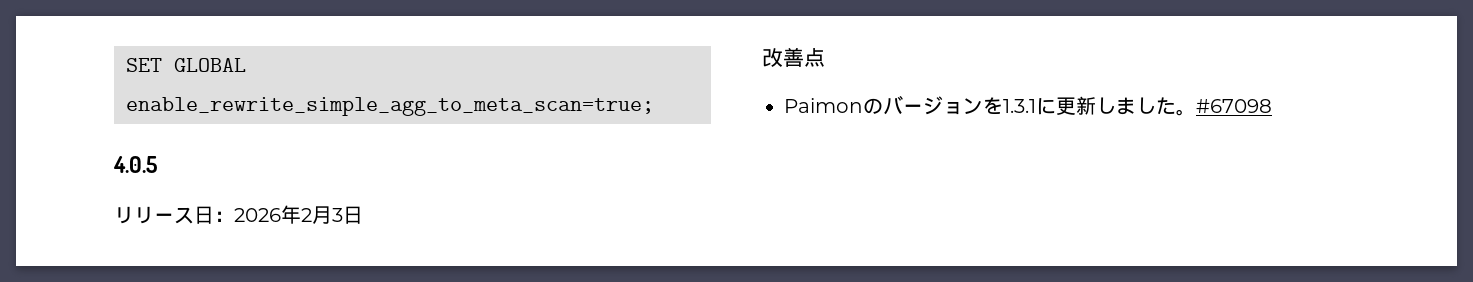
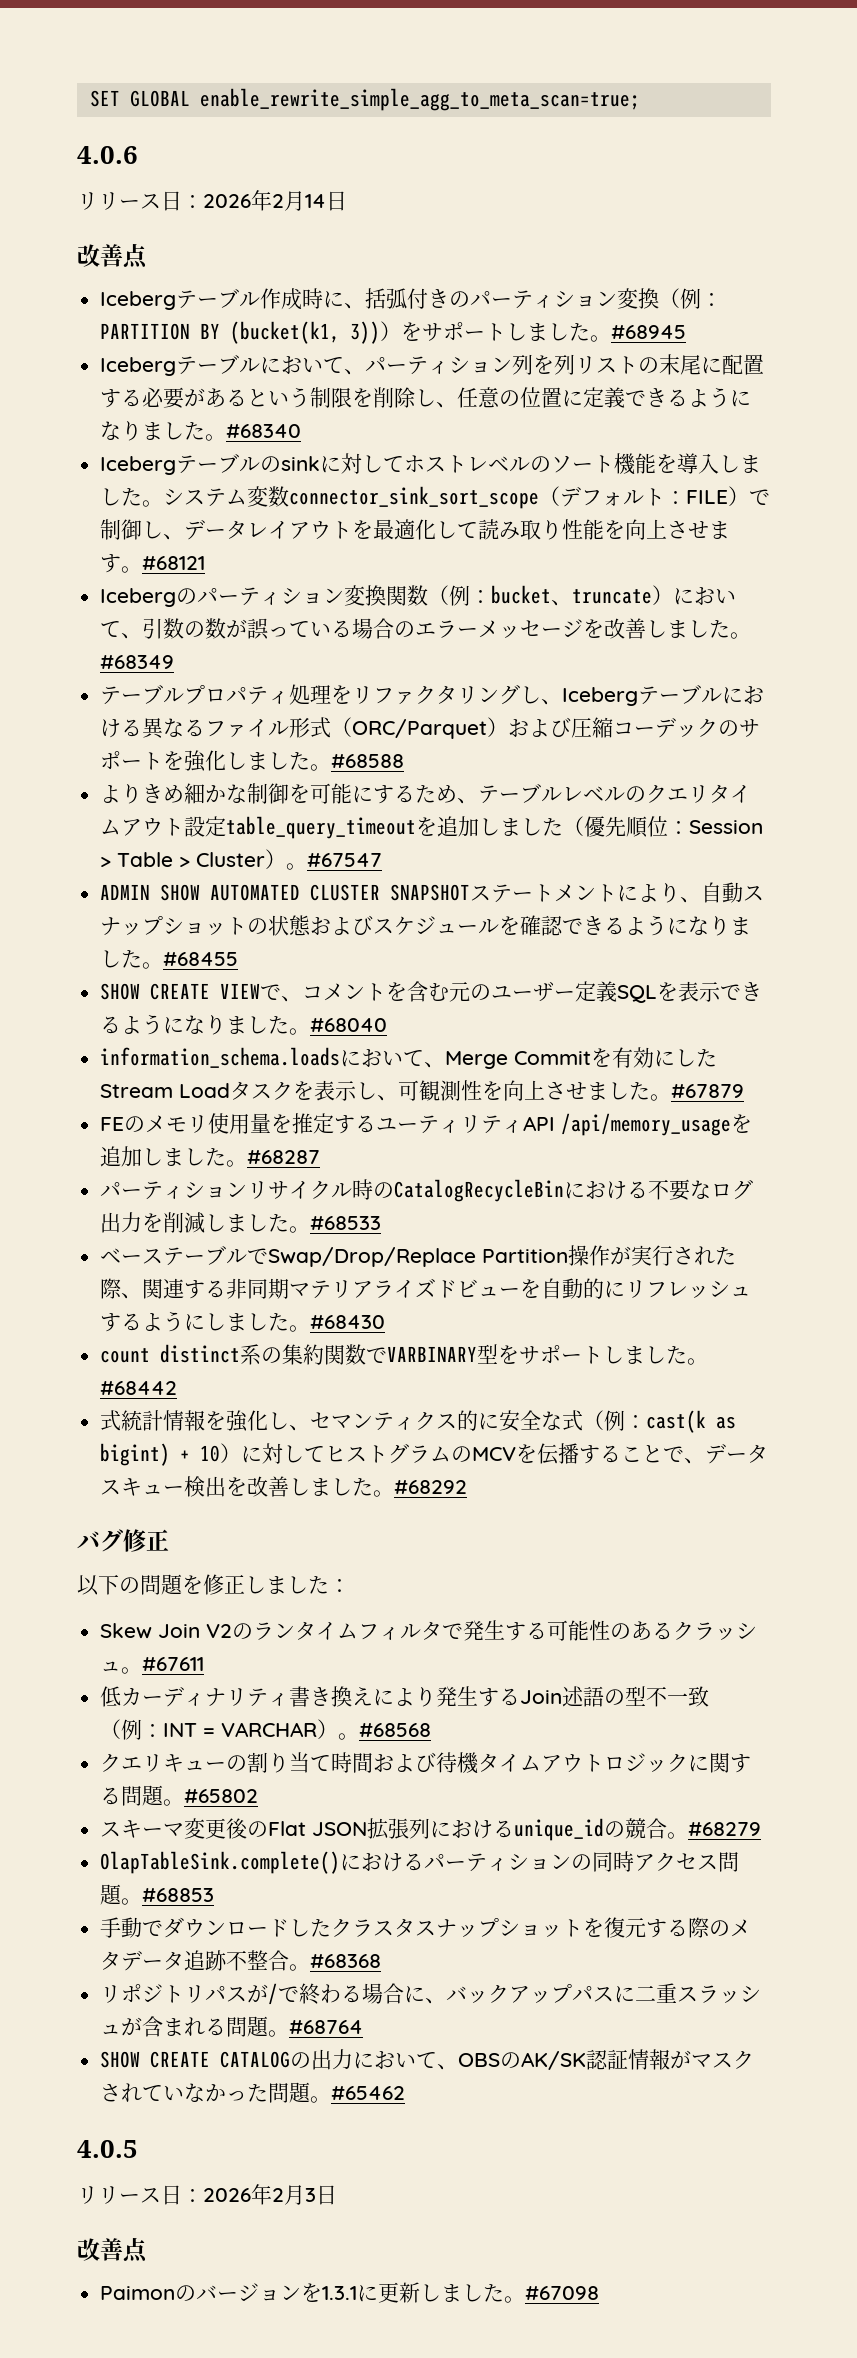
(654, 106) none -> [77,146,138,164] [77,190,347,211] [77,243,148,269] [100,288,723,310] [100,321,687,344] [100,354,765,376] [100,387,752,409] [100,421,302,441] [100,453,762,475] [100,486,771,509] [100,519,731,540] [100,554,206,573] [100,585,737,607] [100,618,752,640] [100,655,175,669] [100,684,765,706] [100,717,761,739] [100,750,405,772] [100,783,752,804] [100,816,764,839] [100,849,383,870] [100,882,765,903] [100,915,752,936] [100,949,239,969] [100,981,763,1003] [100,1014,388,1035] [100,1047,718,1069] [100,1080,745,1101] [100,1113,753,1136] [100,1146,321,1167] [100,1179,754,1202] [100,1212,382,1233] [100,1245,737,1267] [100,1278,752,1299] [100,1311,386,1332] [100,1344,709,1365] [100,1381,178,1395] [100,1410,737,1433] [100,1443,769,1466] [100,1476,468,1497] [77,1529,169,1552] [77,1574,350,1596] [100,1620,758,1641] [100,1657,205,1674] [100,1686,710,1707] [100,1719,432,1740] [100,1752,752,1774] [100,1785,259,1806] [100,1818,762,1841] [100,1851,740,1874] [100,1884,215,1905] [100,1917,752,1938] [100,1950,382,1971] [100,1983,762,2005] [100,2016,364,2037] [100,2049,755,2070] [100,2082,406,2103] // 4.0.6 // リリース日：2026年2月14日 // 改善点 // Icebergテーブル作成時に、括弧付きのパーティション変換（例：PARTITION BY (bucket(k1, 3))）をサポートしました。#68945 // Icebergテーブルにおいて、パーティション列を列リストの末尾に配置する必要があるという制限を削除し、任意の位置に定義できるようになりました。#68340 // Icebergテーブルのsinkに対してホストレベルのソート機能を導入しました。システム変数connector_sink_sort_scope（デフォルト：FILE）で制御し、データレイアウトを最適化して読み取り性能を向上させます。#68121 // Icebergのパーティション変換関数（例：bucket、truncate）において、引数の数が誤っている場合のエラーメッセージを改善しました。#68349 // テーブルプロパティ処理をリファクタリングし、Icebergテーブルにおける異なるファイル形式（ORC/Parquet）および圧縮コーデックのサポートを強化しました。#68588 // よりきめ細かな制御を可能にするため、テーブルレベルのクエリタイムアウト設定table_query_timeoutを追加しました（優先順位：Session > Table > Cluster）。#67547 // ADMIN SHOW AUTOMATED CLUSTER SNAPSHOTステートメントにより、自動スナップショットの状態およびスケジュールを確認できるようになりました。#68455 // SHOW CREATE VIEWで、コメントを含む元のユーザー定義SQLを表示できるようになりました。#68040 // information_schema.loadsにおいて、Merge Commitを有効にしたStream Loadタスクを表示し、可観測性を向上させました。#67879 // FEのメモリ使用量を推定するユーティリティAPI /api/memory_usageを追加しました。#68287 // パーティションリサイクル時のCatalogRecycleBinにおける不要なログ出力を削減しました。#68533 // ベーステーブルでSwap/Drop/Replace Partition操作が実行された際、関連する非同期マテリアライズドビューを自動的にリフレッシュするようにしました。#68430 // count distinct系の集約関数でVARBINARY型をサポートしました。#68442 // 式統計情報を強化し、セマンティクス的に安全な式（例：cast(k as bigint) + 10）に対してヒストグラムのMCVを伝播することで、データスキュー検出を改善しました。#68292 // バグ修正 // 以下の問題を修正しました： // Skew Join V2のランタイムフィルタで発生する可能性のあるクラッシュ。#67611 // 低カーディナリティ書き換えにより発生するJoin述語の型不一致（例：INT = VARCHAR）。#68568 // クエリキューの割り当て時間および待機タイムアウトロジックに関する問題。#65802 // スキーマ変更後のFlat JSON拡張列におけるunique_idの競合。#68279 // OlapTableSink.complete()におけるパーティションの同時アクセス問題。#68853 // 手動でダウンロードしたクラスタスナップショットを復元する際のメタデータ追跡不整合。#68368 // リポジトリパスが/で終わる場合に、バックアップパスに二重スラッシュが含まれる問題。#68764 // SHOW CREATE CATALOGの出力において、OBSのAK/SK認証情報がマスクされていなかった問題。#65462

